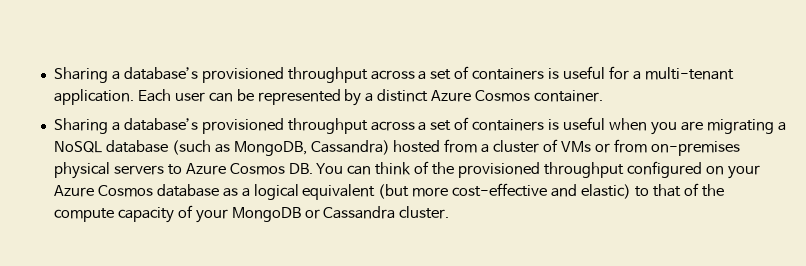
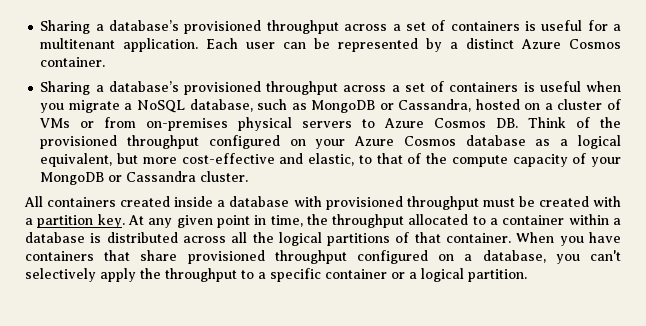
[644,67,734,80] multi-tenant -> [40,38,116,49] multitenant
[680,119,786,134] [53,139,478,156] are migrating a NoSQL database (such as MongoDB, Cassandra) hosted from -> [68,99,541,113] migrate a NoSQL database, such as MongoDB or Cassandra, hosted on
[316,162,412,175] You can think -> [528,117,567,128] Think
[302,184,410,200] equivalent (but -> [40,153,139,167] equivalent, but
[581,184,632,199] elastic) -> [308,153,355,166] elastic,
(450, 212) none -> [24,196,621,210] [25,214,621,228] [25,232,621,246] [25,250,621,264] [25,268,527,282] // All containers created inside a database with provisioned throughput must be created with a partition key. At any given point in time, the throughput allocated to a container within a database is distributed across all the logical partitions of that container. When you have containers that share provisioned throughput configured on a database, you can't selectively apply the throughput to a specific container or a logical partition.

